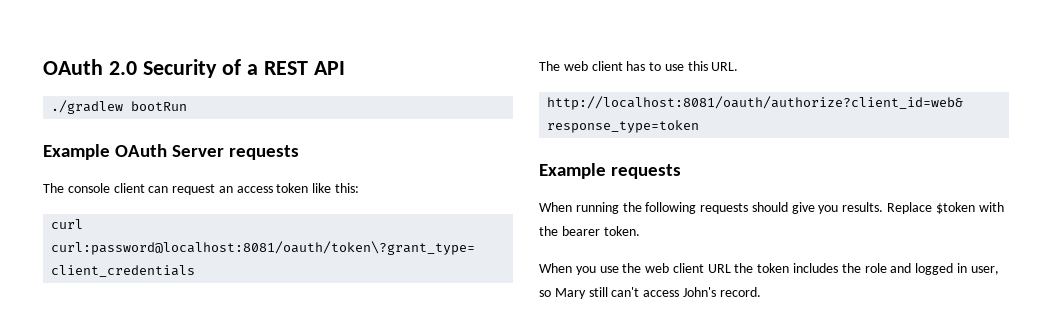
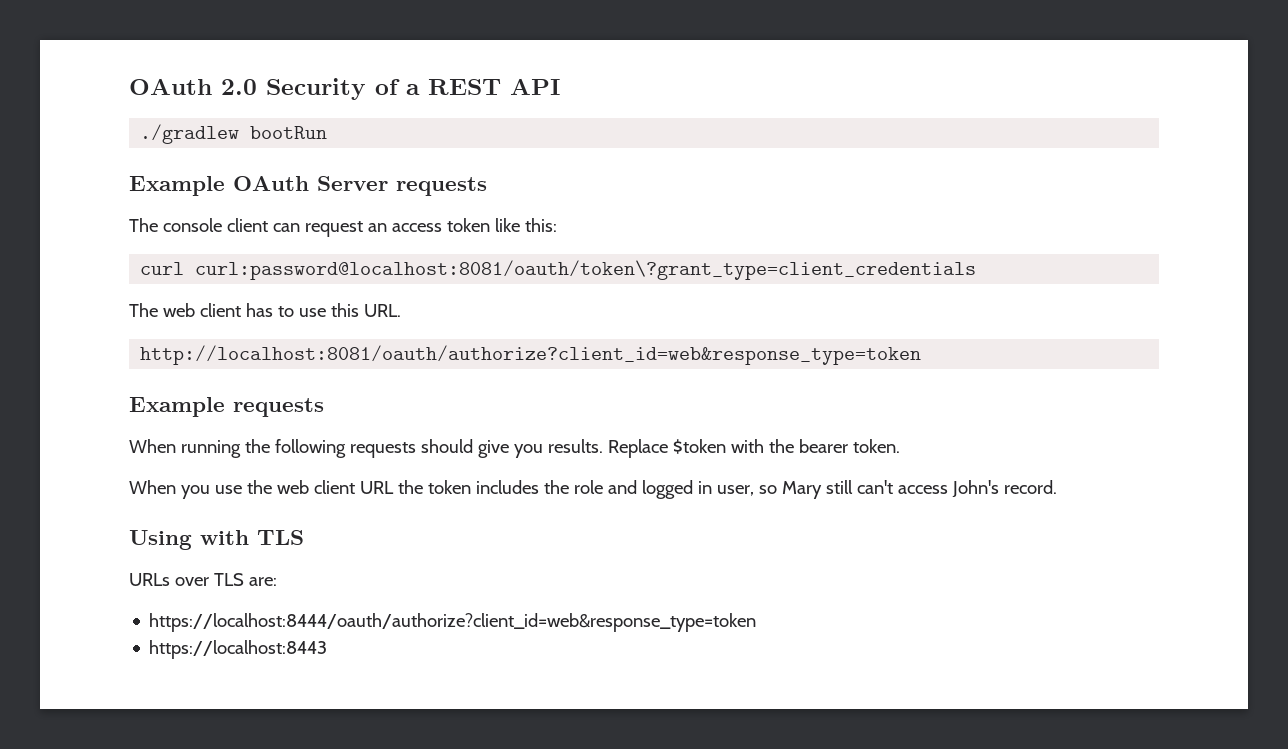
(761, 292) none -> [129,530,304,550] [129,573,277,586] [149,613,757,632] [149,640,328,659] // Using with TLS // URLs over TLS are: // https://localhost:8444/oauth/authorize?client_id=web&response_type=token // https://localhost:8443

